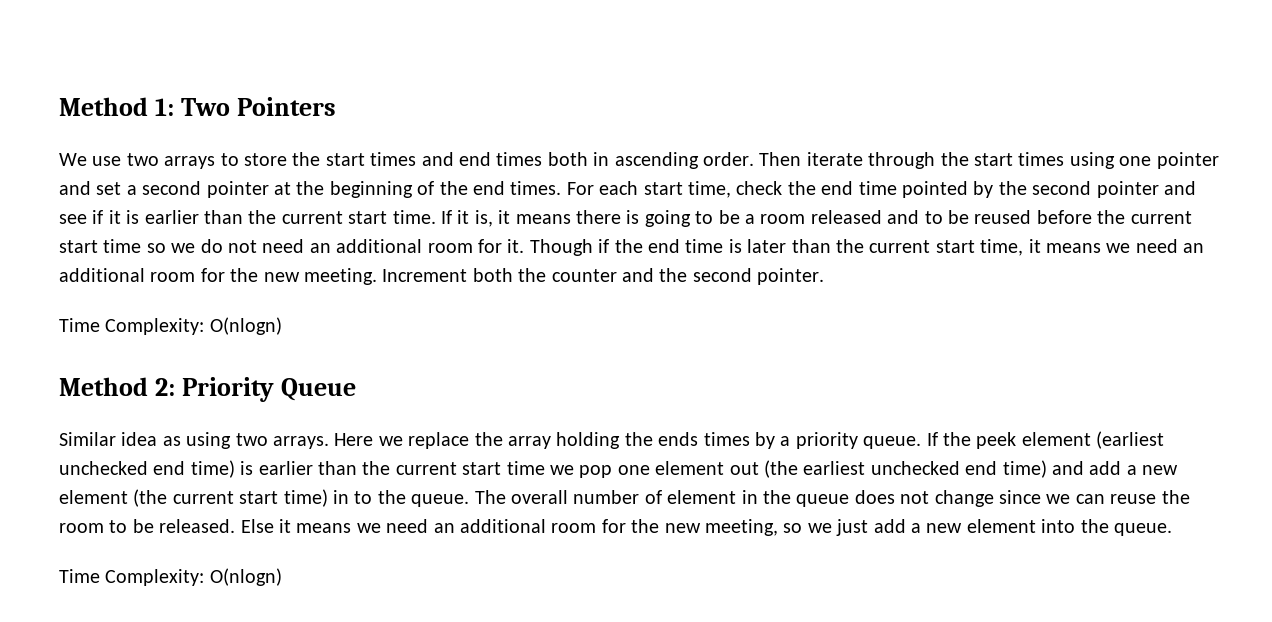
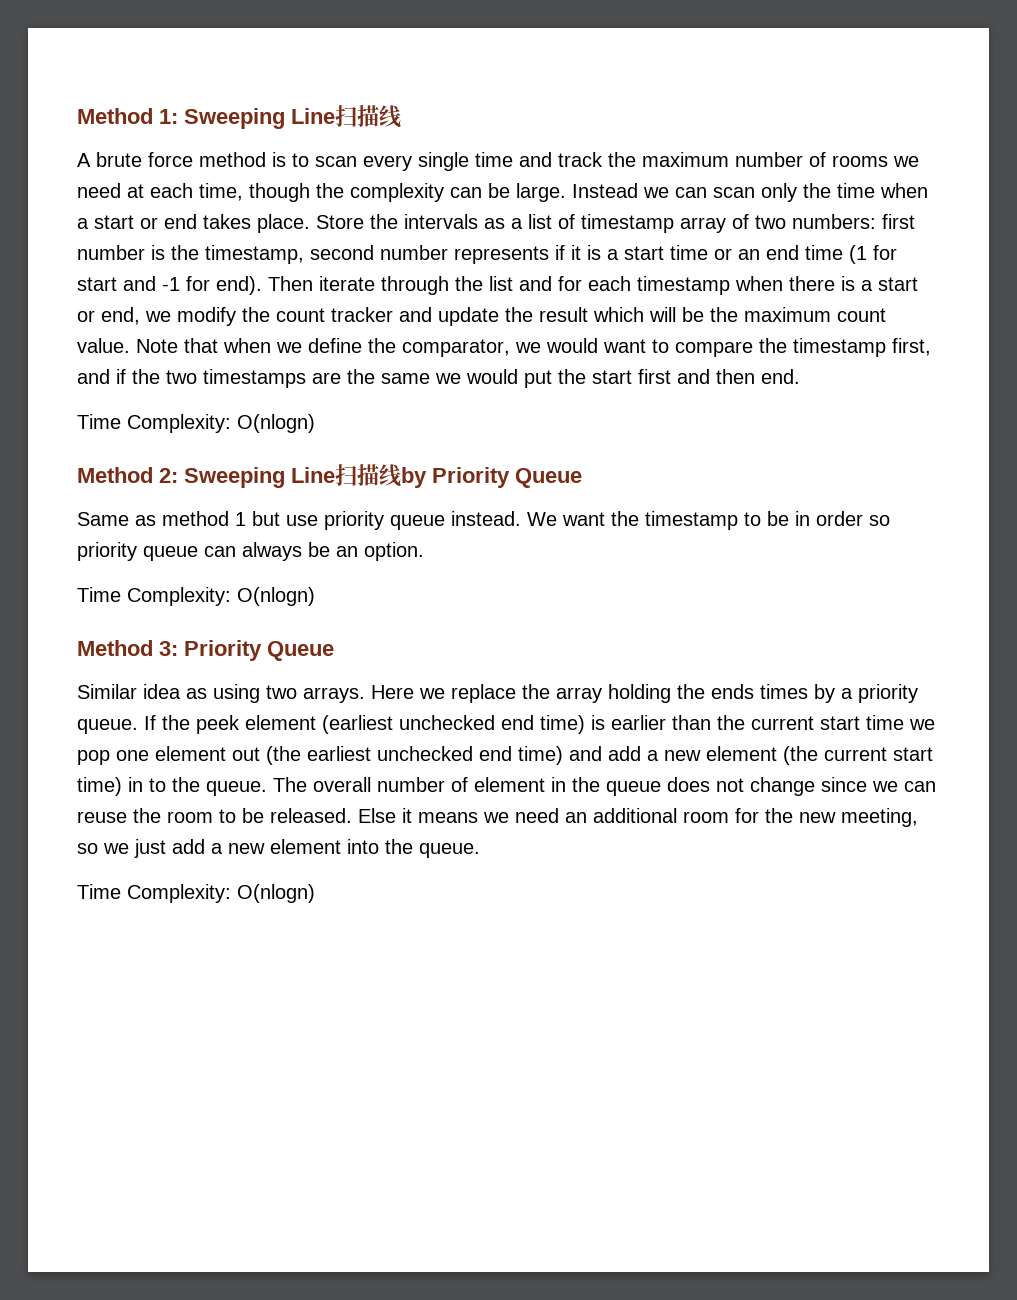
[180,97,336,116] [59,152,1219,169] [59,181,1196,198] [59,210,1192,227] [59,239,1205,256] [59,268,825,285] Two Pointers // We use two arrays to store the start times and end times both in ascending order. Then iterate through the start times using one pointer and set a second pointer at the beginning of the end times. For each start time, check the end time pointed by the second pointer and see if it is earlier than the current start time. If it is, it means there is going to be a room released and to be reused before the current start time so we do not need an additional room for it. Though if the end time is later than the current start time, it means we need an additional room for the new meeting. Increment both the counter and the second pointer. -> [184,105,401,129] [77,152,919,171] [77,183,928,202] [77,214,915,233] [77,245,897,264] [77,276,918,295] [77,307,886,326] [77,338,931,357] [77,369,800,388] Sweeping Line扫描线 // A brute force method is to scan every single time and track the maximum number of rooms we need at each time, though the complexity can be large. Instead we can scan only the time when a start or end takes place. Store the intervals as a list of timestamp array of two numbers: first number is the timestamp, second number represents if it is a start time or an end time (1 for start and -1 for end). Then iterate through the list and for each timestamp when there is a start or end, we modify the count tracker and update the result which will be the maximum count value. Note that when we define the comparator, we would want to compare the timestamp first, and if the two timestamps are the same we would put the start first and then end.
(175, 387) none -> [184,464,582,488] [77,511,890,530] [77,542,424,561] [77,587,315,606] [77,640,178,656] Sweeping Line扫描线by Priority Queue // Same as method 1 but use priority queue instead. We want the timestamp to be in order so priority queue can always be an option. // Time Complexity: O(nlogn) // Method 3:

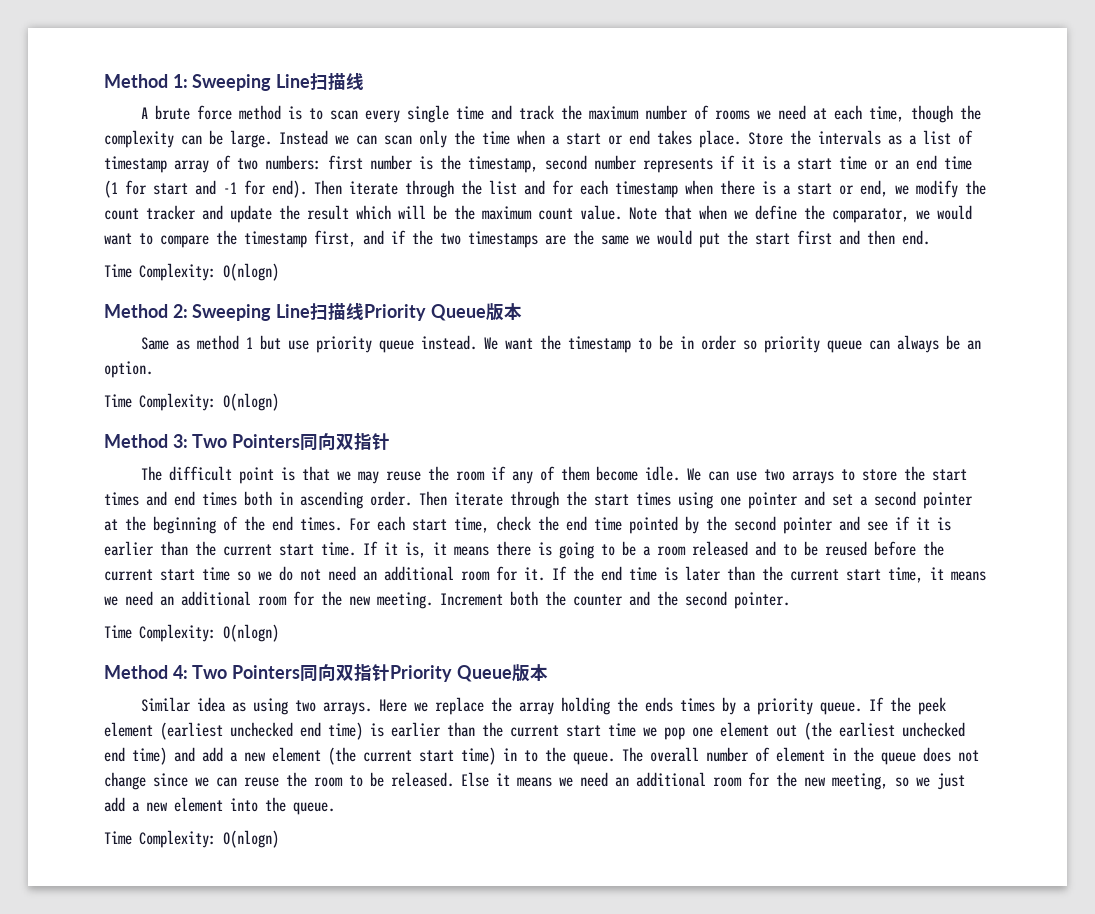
[401,467,582,488] by Priority Queue -> [364,303,522,321] Priority Queue版本
[184,640,334,661] Priority Queue -> [192,433,391,451] [140,466,967,484] [104,491,973,509] [104,516,951,534] [104,541,944,559] [104,566,986,583] [104,591,790,609] [104,624,279,642] [104,664,548,682] Two Pointers同向双指针 // The difficult point is that we may reuse the room if any of them become idle. We can use two arrays to store the start times and end times both in ascending order. Then iterate through the start times using one pointer and set a second pointer at the beginning of the end times. For each start time, check the end time pointed by the second pointer and see if it is earlier than the current start time. If it is, it means there is going to be a room released and to be reused before the current start time so we do not need an additional room for it. If the end time is later than the current start time, it means we need an additional room for the new meeting. Increment both the counter and the second pointer. // Time Complexity: O(nlogn) // Method 4: Two Pointers同向双指针Priority Queue版本

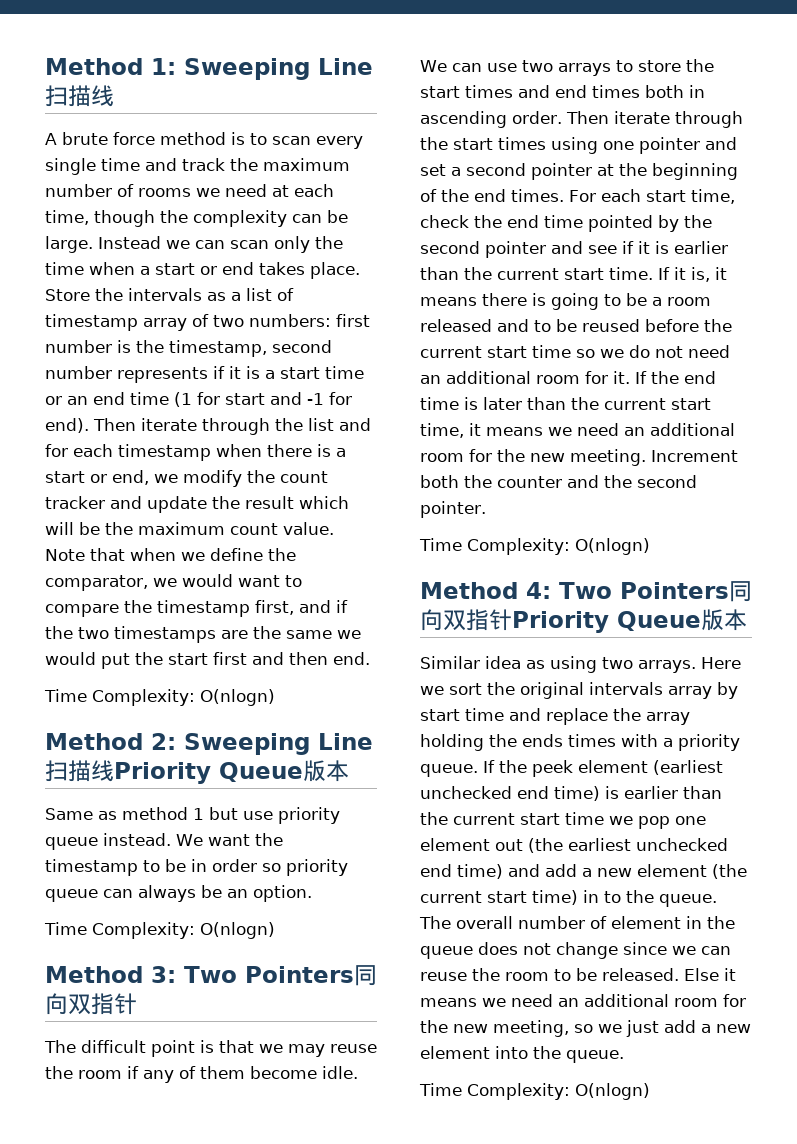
(428, 707) none -> [449,682,738,699] [420,708,541,721] sort the original intervals array by start time and
[721,697,736,715] by -> [621,734,658,747] with

